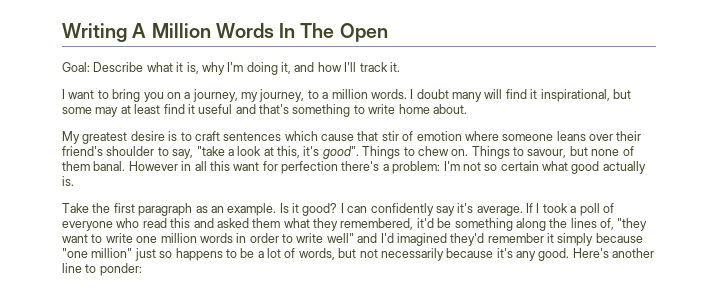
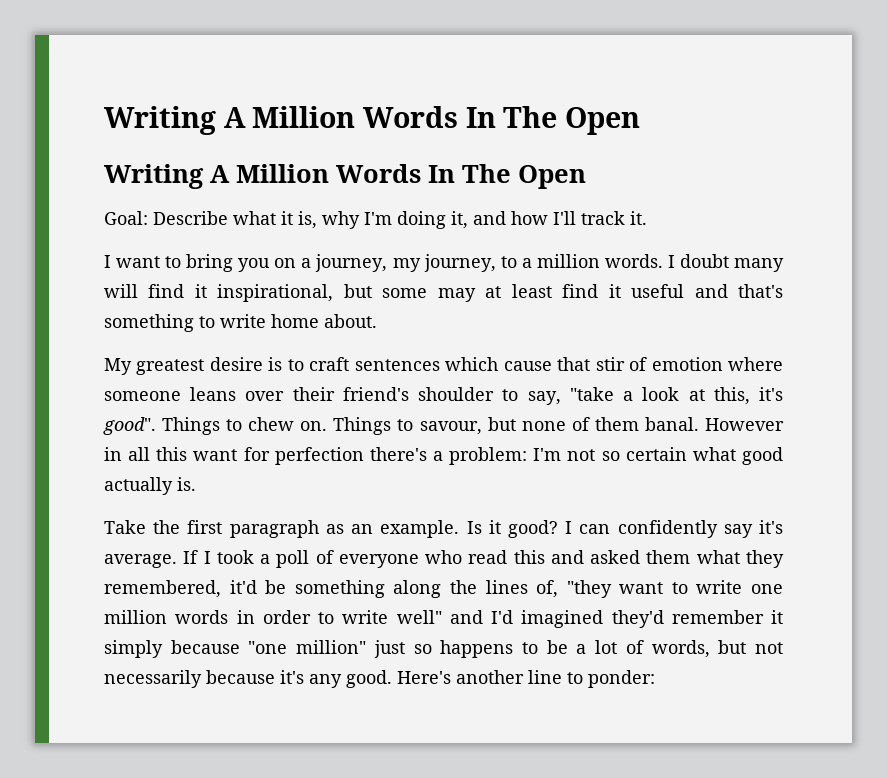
[62,23,388,42] Writing A Million Words In The Open -> [104,106,641,135] [104,164,586,189] Writing A Million Words In The Open // Writing A Million Words In The Open

